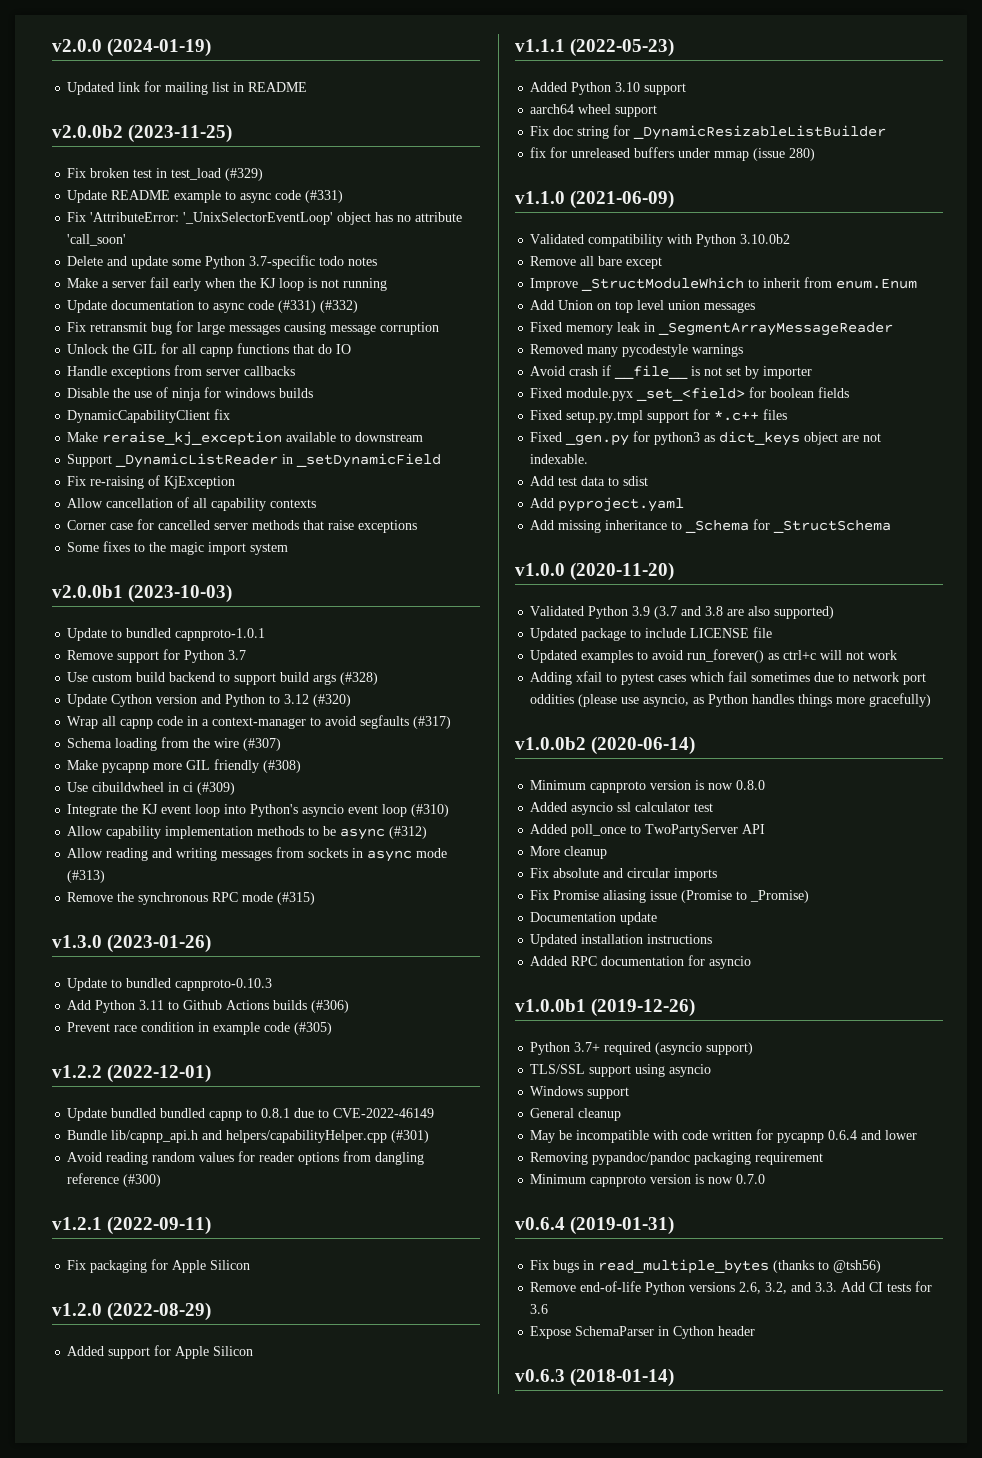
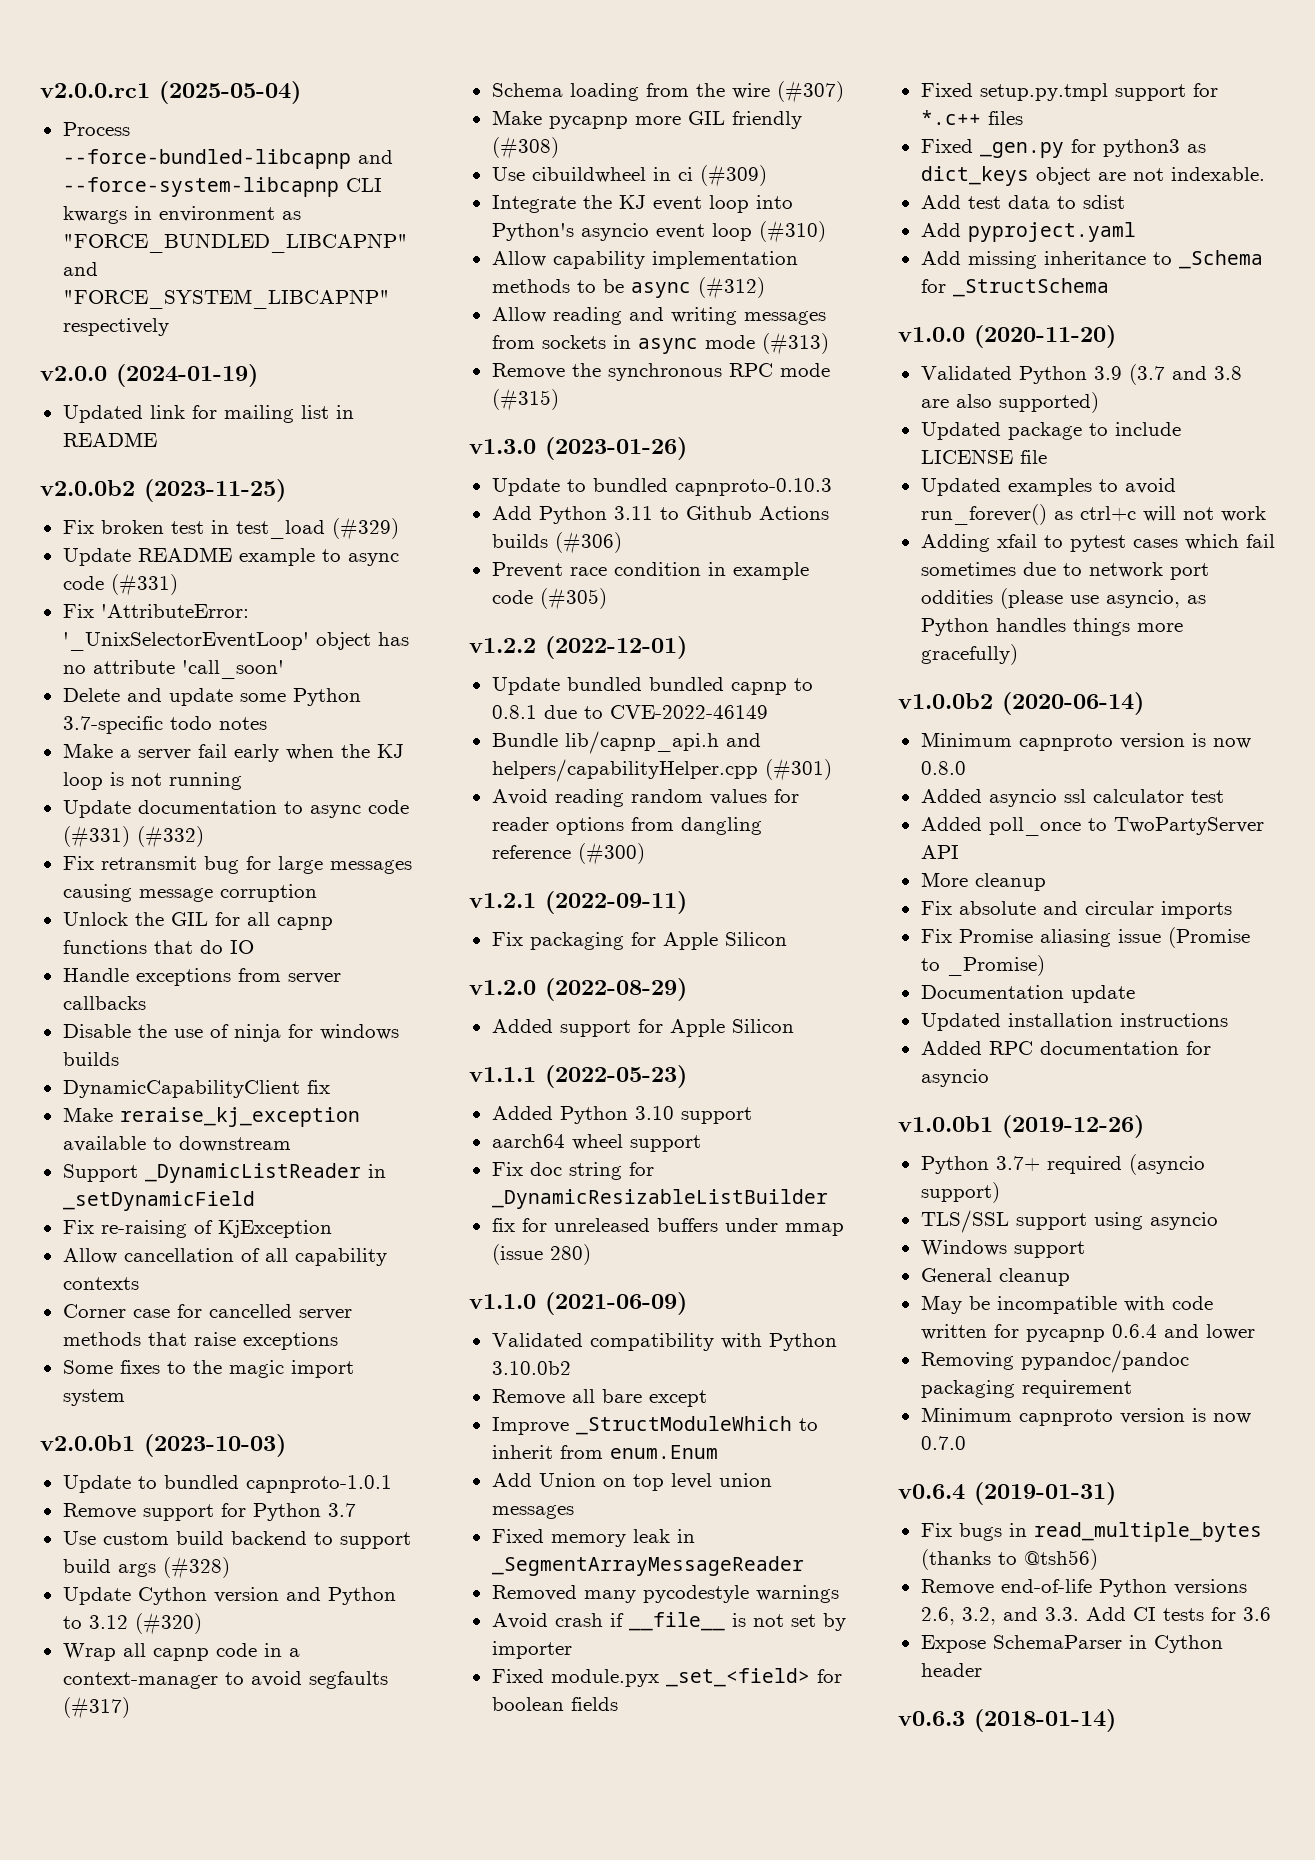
(52, 45) none -> [40,81,301,104] [62,122,130,136] [62,149,393,169] [62,177,382,197] [62,206,301,224] [62,233,408,253] [62,262,98,276] [62,289,390,309] [62,318,169,336] v2.0.0.rc1 (2025-05-04) // Process --force-bundled-libcapnp and --force-system-libcapnp CLI kwargs in environment as "FORCE_BUNDLED_LIBCAPNP" and "FORCE_SYSTEM_LIBCAPNP" respectively //

